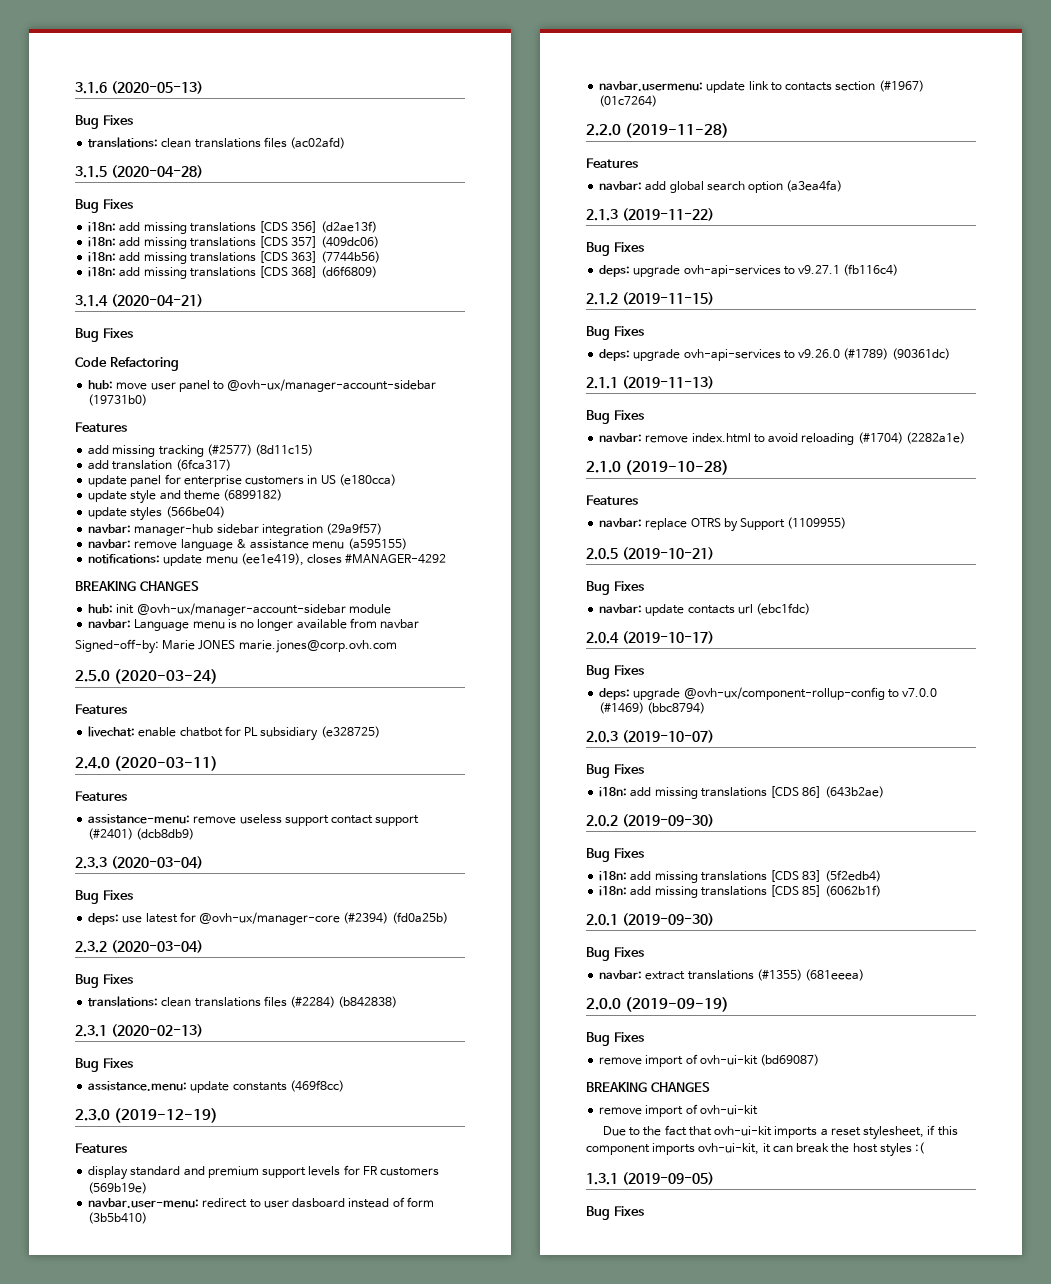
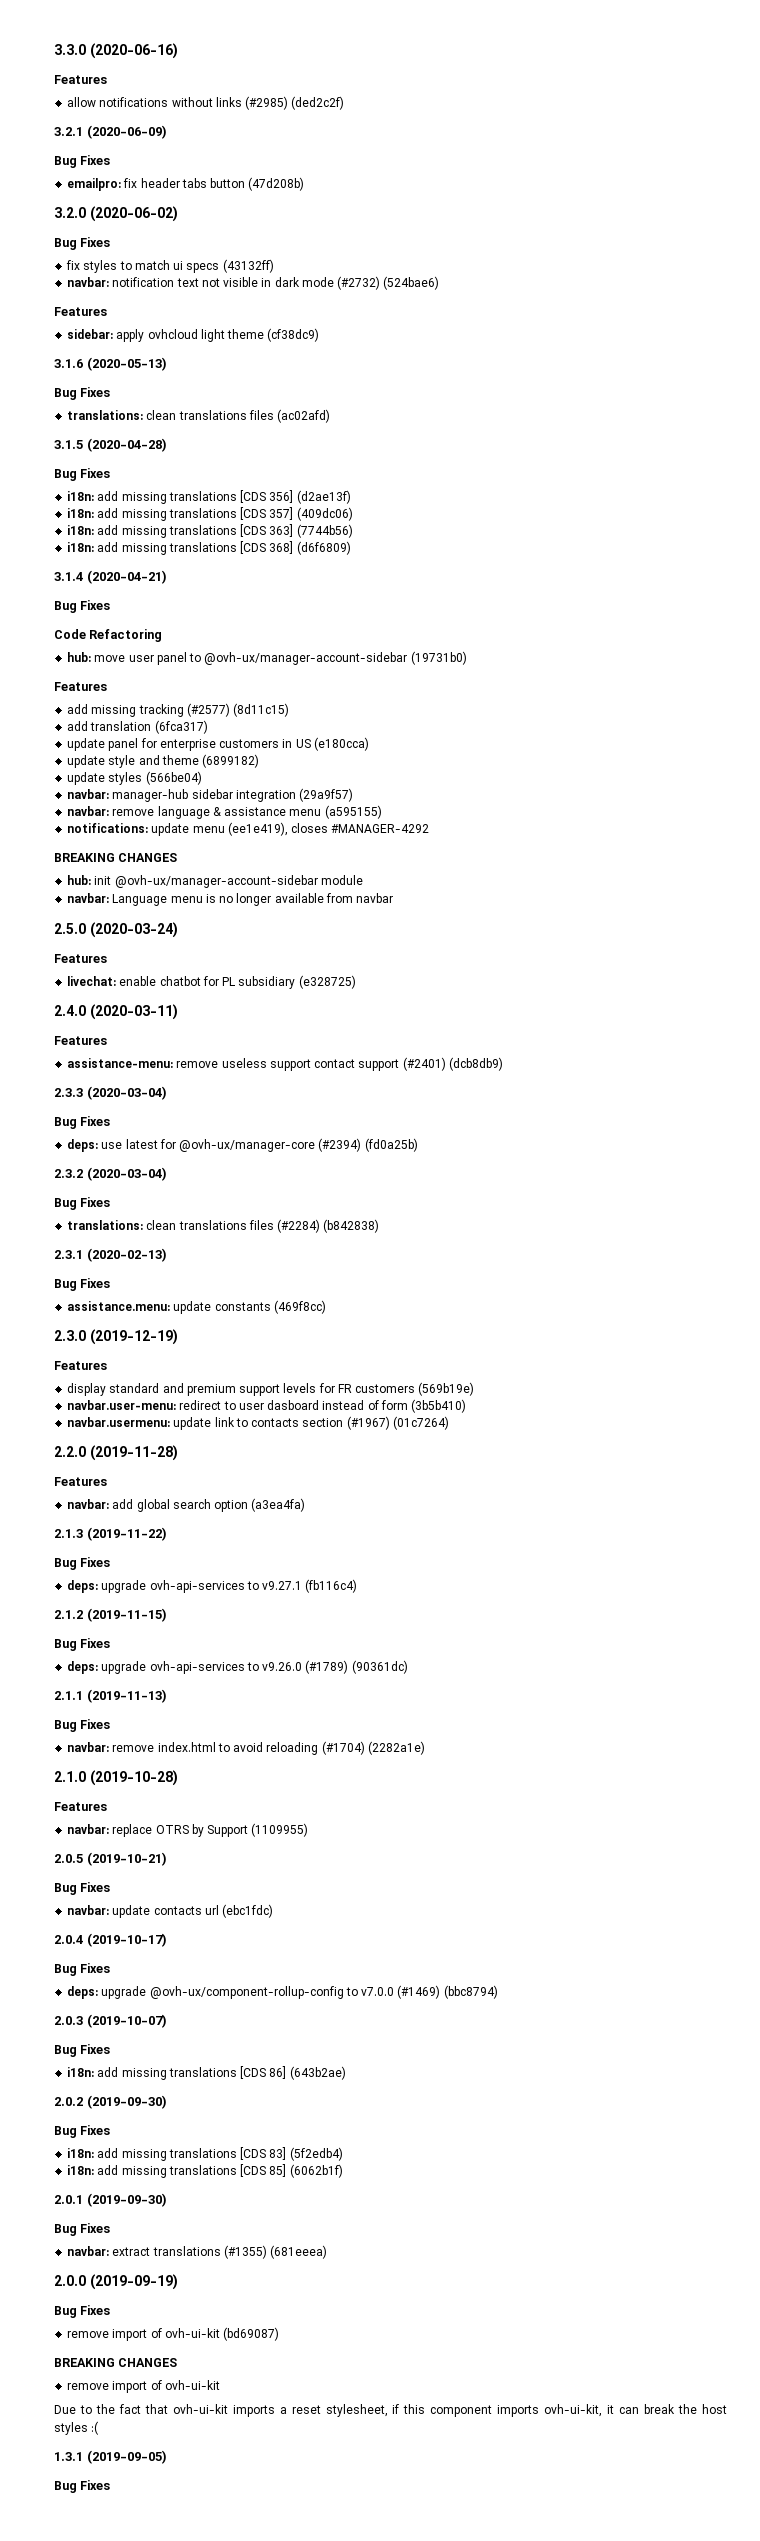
(75, 88) none -> [54,43,178,59] [54,75,107,84] [67,96,345,110] [54,125,167,139] [54,155,111,168] [67,177,305,191] [54,206,178,222] [54,237,111,250] [66,259,274,273] [67,276,440,290] [54,307,107,316] [67,328,320,342] 3.3.0 (2020-06-16) // Features // allow notifications without links (#2985) (ded2c2f) // 3.2.1 (2020-06-09) // Bug Fixes // emailpro: fix header tabs button (47d208b) // 3.2.0 (2020-06-02) // Bug Fixes // fix styles to match ui specs (43132ff) // navbar: notification text not visible in dark mode (#2732) (524bae6) // Features // sidebar: apply ovhcloud light theme (cf38dc9) //
[75,639,397,654] // Signed-off-by: Marie JONES marie.jones@corp.ovh.com -> (394, 898) none

